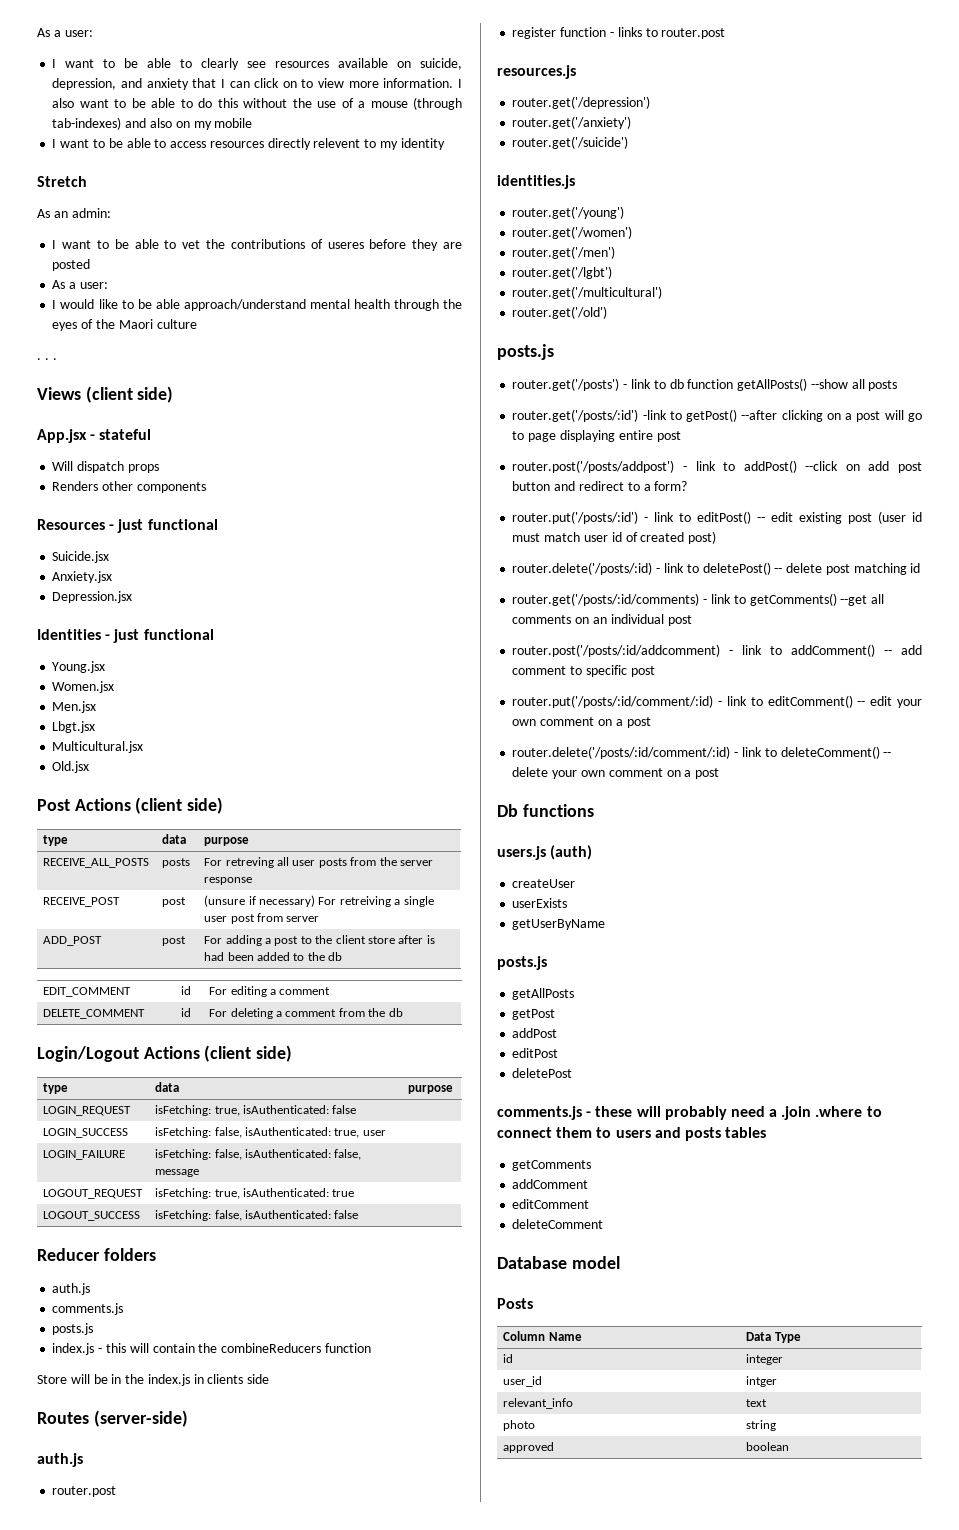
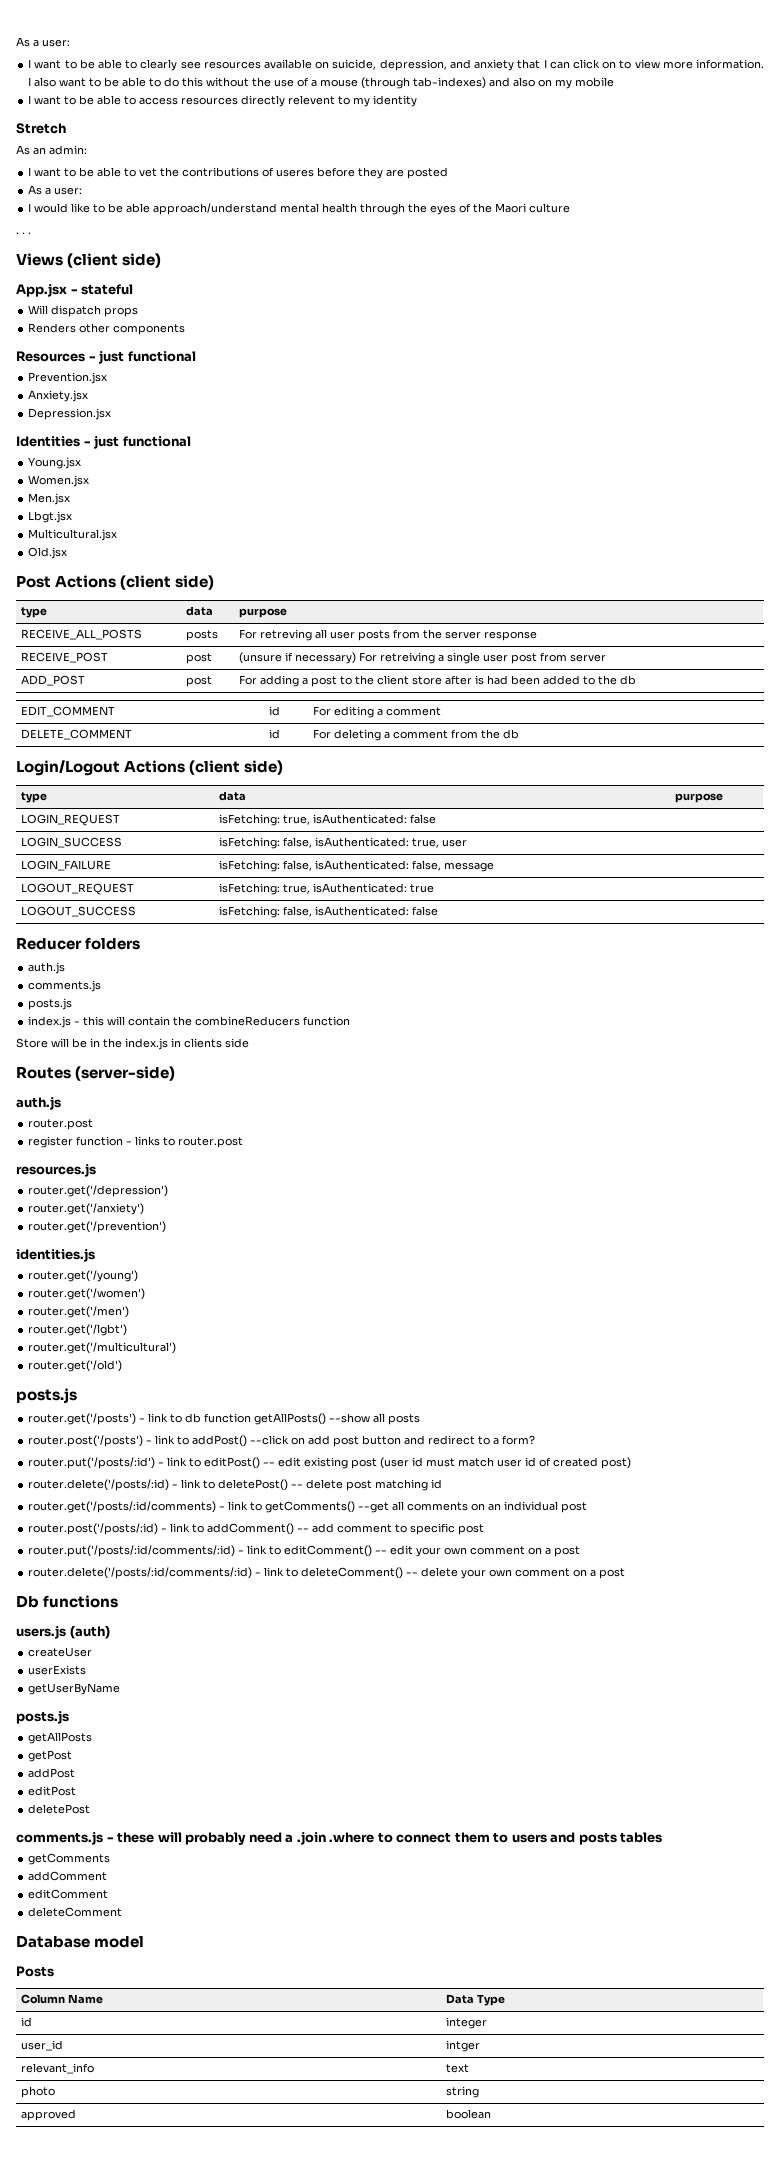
[52,551,110,563] Suicide.jsx -> [28,372,108,384] Prevention.jsx
[512,136,629,149] router.get('/suicide') -> [28,1221,167,1233] router.get('/prevention')
[512,409,922,422] [512,430,681,442] [512,460,675,473] router.get('/posts/:id') -link to getPost() --after clicking on a post will go to page displaying entire post // router.post('/posts/addpost') -> [28,1435,144,1447] router.post('/posts')
[512,644,721,657] router.post('/posts/:id/addcomment) -> [28,1523,159,1535] router.post('/posts/:id)
[512,695,714,708] router.put('/posts/:id/comment/:id) -> [28,1545,236,1557] router.put('/posts/:id/comments/:id)
[512,746,731,759] router.delete('/posts/:id/comment/:id) -> [28,1567,253,1579] router.delete('/posts/:id/comments/:id)

